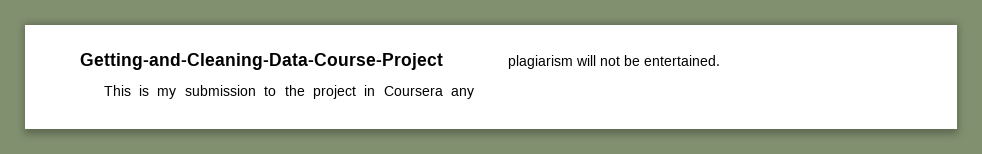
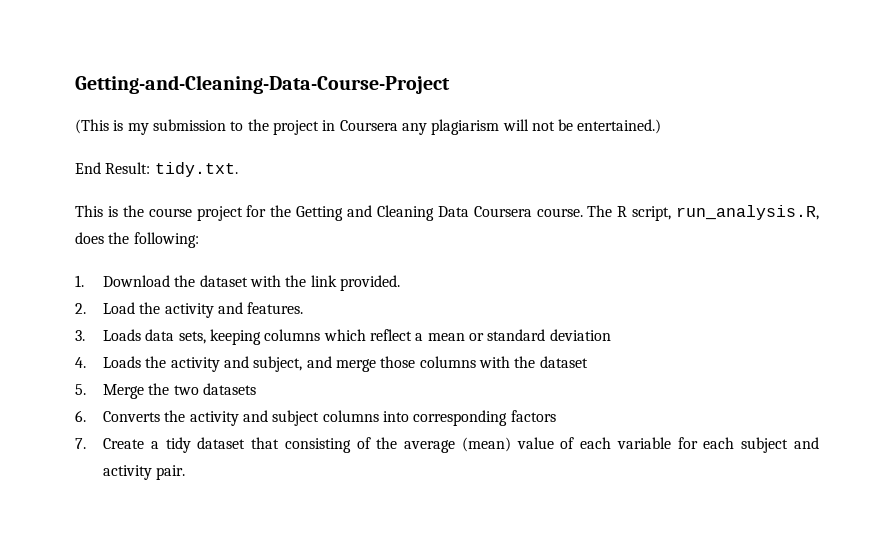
[103,85,131,96] This -> [75,119,109,134] (This
[644,55,720,66] entertained. -> [577,119,662,134] [75,162,238,177] [75,205,819,221] [75,232,199,248] [75,275,400,291] [75,302,304,318] [75,329,611,345] [75,356,588,372] [75,383,256,399] [75,410,556,426] [75,437,819,453] [103,465,186,480] entertained.) // End Result: tidy.txt. // This is the course project for the Getting and Cleaning Data Coursera course. The R script, run_analysis.R, does the following: // 1. Download the dataset with the link provided. // 2. Load the activity and features. // 3. Loads data sets, keeping columns which reflect a mean or standard deviation // 4. Loads the activity and subject, and merge those columns with the dataset // 5. Merge the two datasets // 6. Converts the activity and subject columns into corresponding factors // 7. Create a tidy dataset that consisting of the average (mean) value of each variable for each subject and activity pair.

